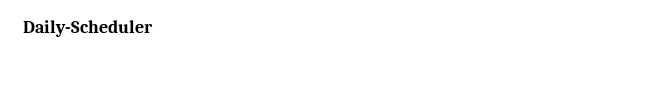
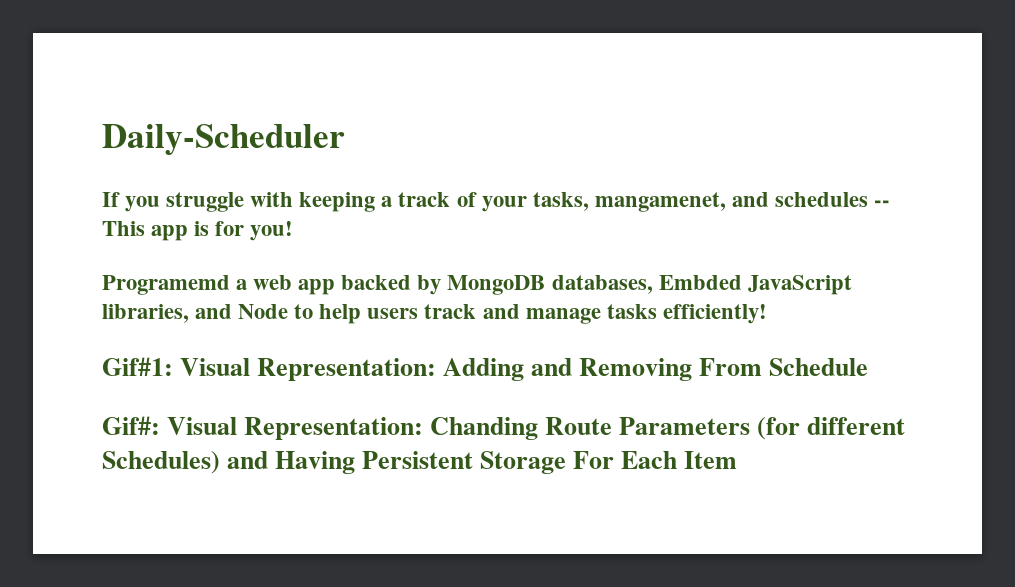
(153, 28) none -> [102,192,890,212] [102,221,294,241] [102,275,852,295] [102,304,767,324] [102,357,869,381] [102,416,906,440] [102,451,738,474] // If you struggle with keeping a track of your tasks, mangamenet, and schedules -- This app is for you! // Programemd a web app backed by MongoDB databases, Embded JavaScript libraries, and Node to help users track and manage tasks efficiently! // Gif#1: Visual Representation: Adding and Removing From Schedule // Gif#: Visual Representation: Chanding Route Parameters (for different Schedules) and Having Persistent Storage For Each Item

